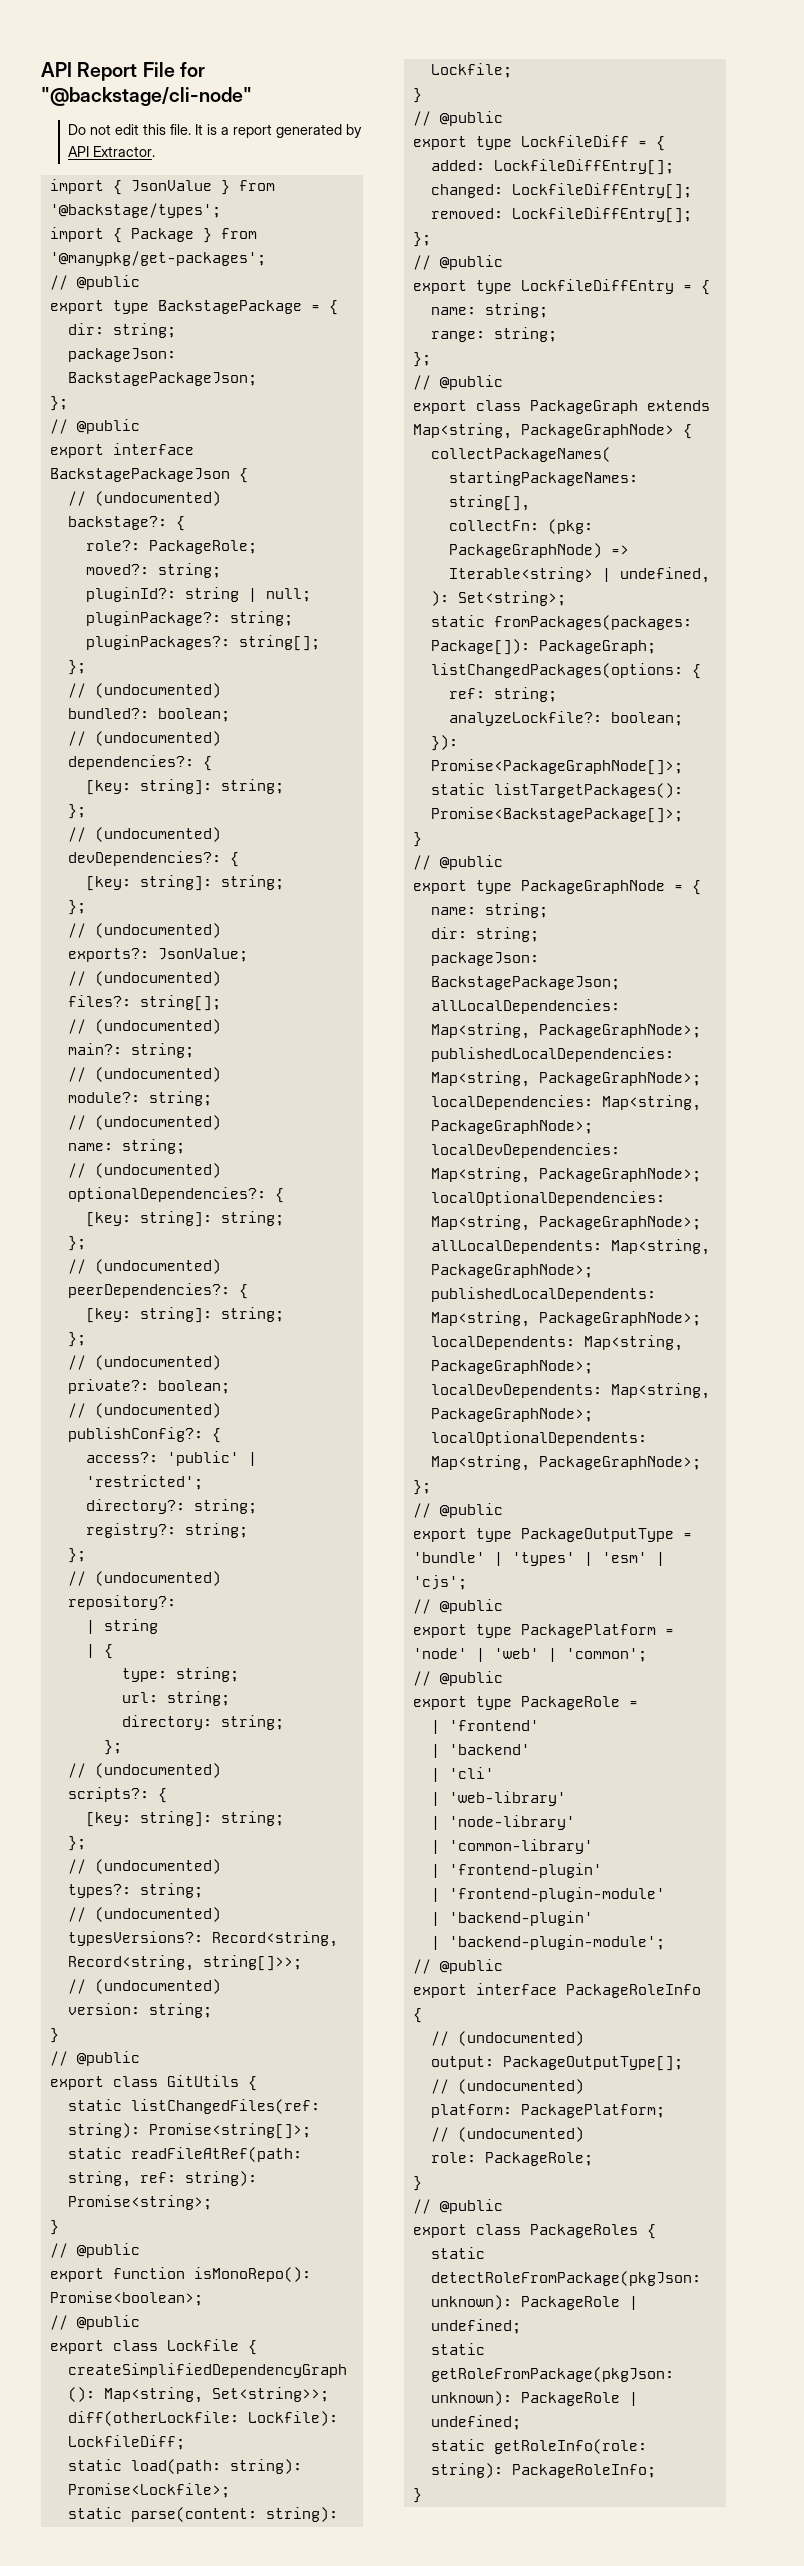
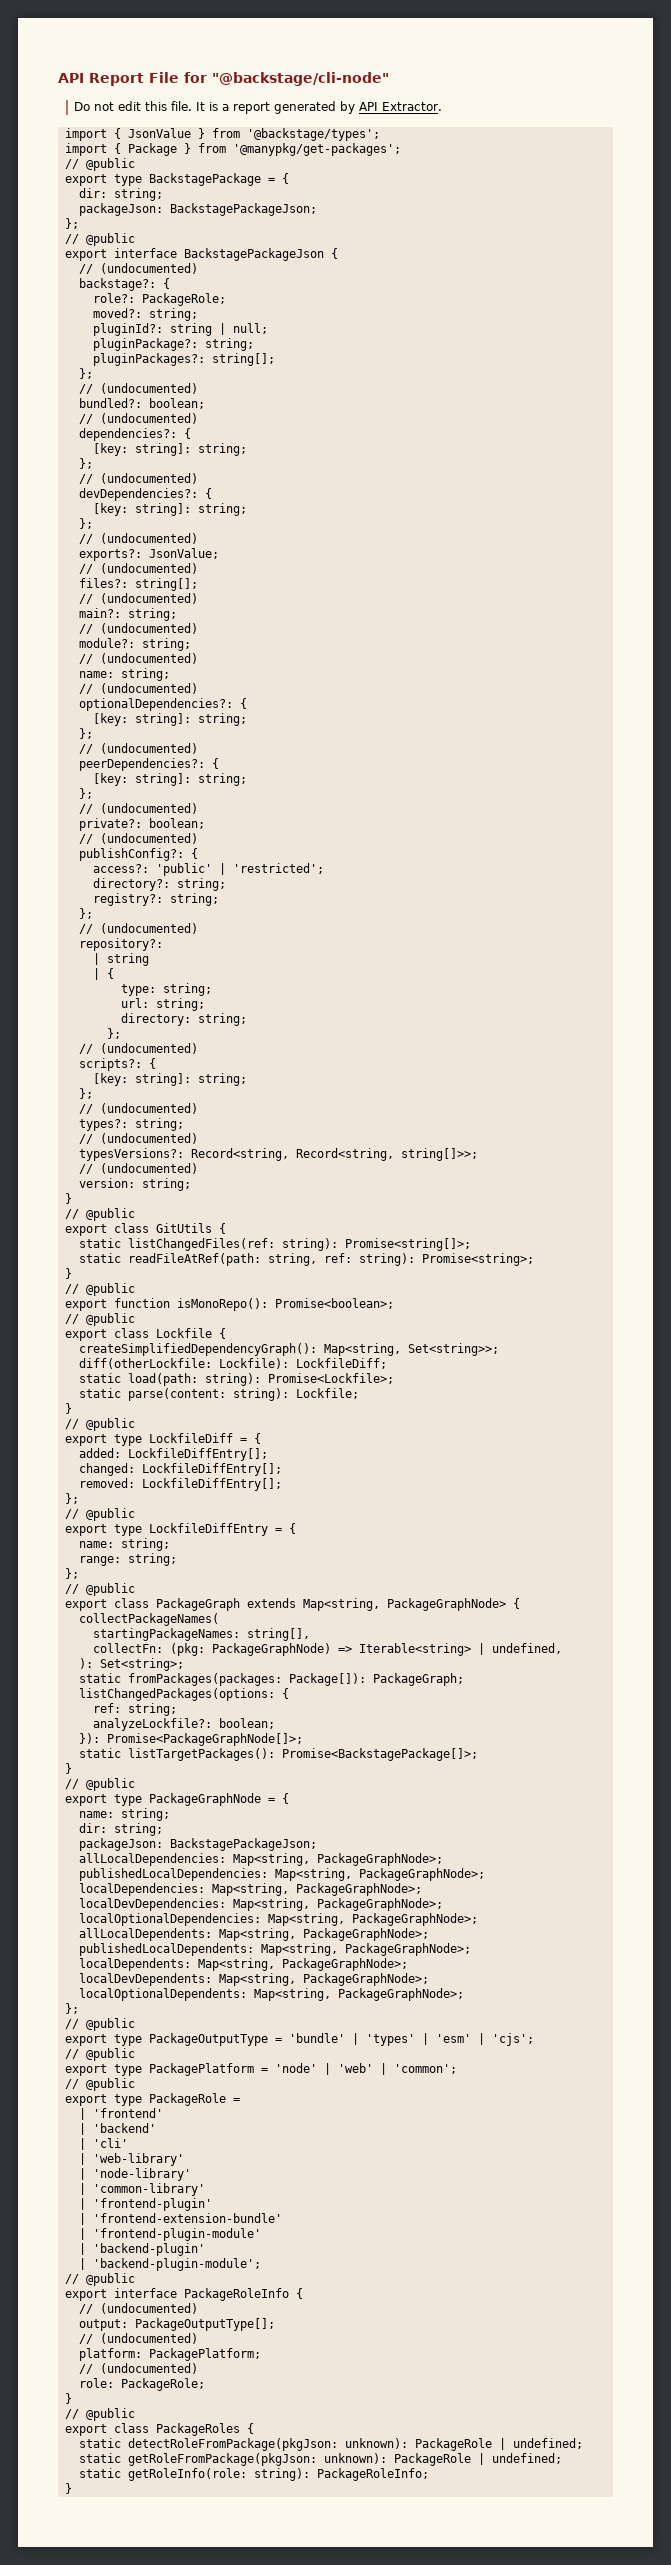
(602, 1870) none -> [78,2213,282,2225] // | 'frontend-extension-bundle'

